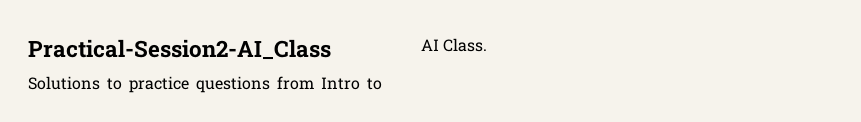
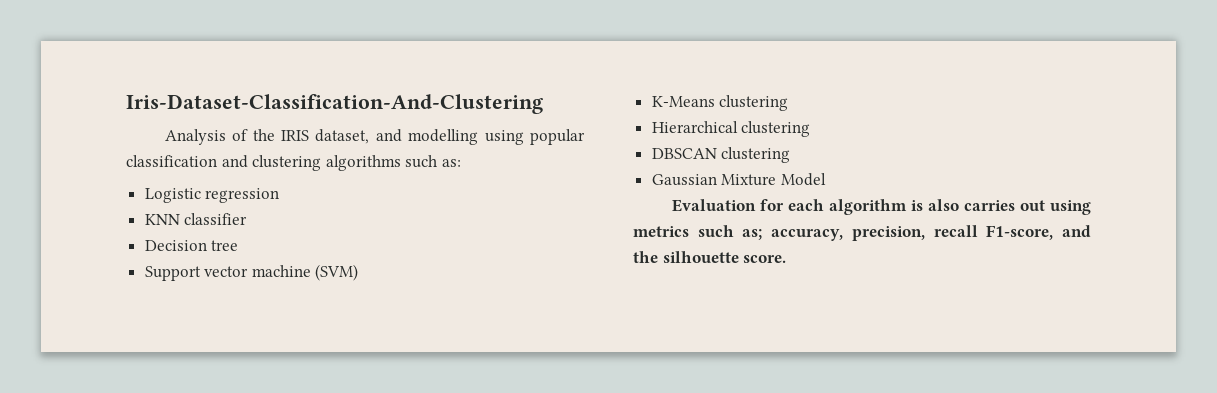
[28,39,331,60] [28,76,382,93] [421,38,488,52] Practical-Session2-AI_Class // Solutions to practice questions from Intro to AI Class. -> [126,94,543,114] [164,129,585,145] [126,155,461,171] [144,188,280,203] [144,213,248,225] [144,240,239,251] [144,264,359,281] [651,95,789,111] [651,121,811,137] [651,147,791,163] [651,173,826,186] [671,199,1091,215] [633,225,1091,241] [633,251,787,263] Iris-Dataset-Classification-And-Clustering // Analysis of the IRIS dataset, and modelling using popular classification and clustering algorithms such as: // Logistic regression // KNN classifier // Decision tree // Support vector machine (SVM) // K-Means clustering // Hierarchical clustering // DBSCAN clustering // Gaussian Mixture Model // Evaluation for each algorithm is also carries out using metrics such as; accuracy, precision, recall F1-score, and the silhouette score.

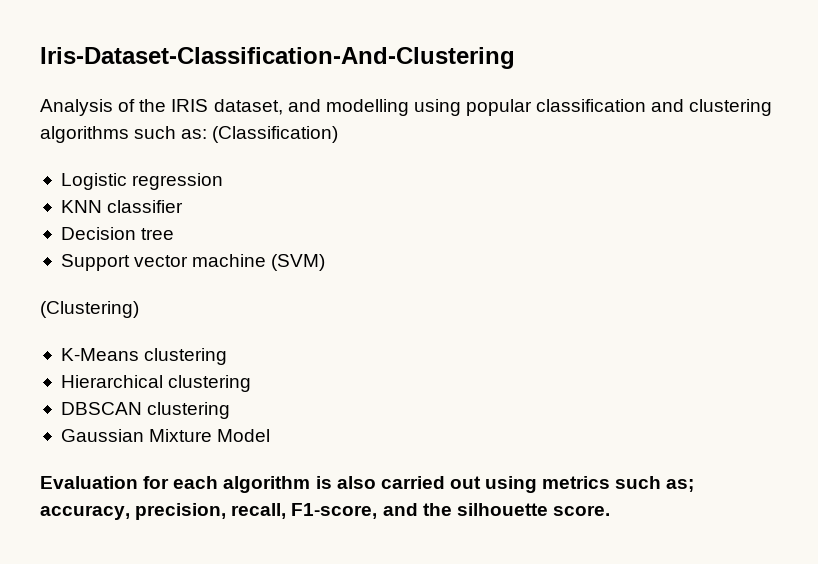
(461, 163) none -> [212,126,339,143] (Classification)
(359, 272) none -> [40,301,139,318] // (Clustering)
[963,200,1015,211] carries -> [380,476,445,489] carried
[933,225,978,237] recall -> [231,503,287,519] recall,

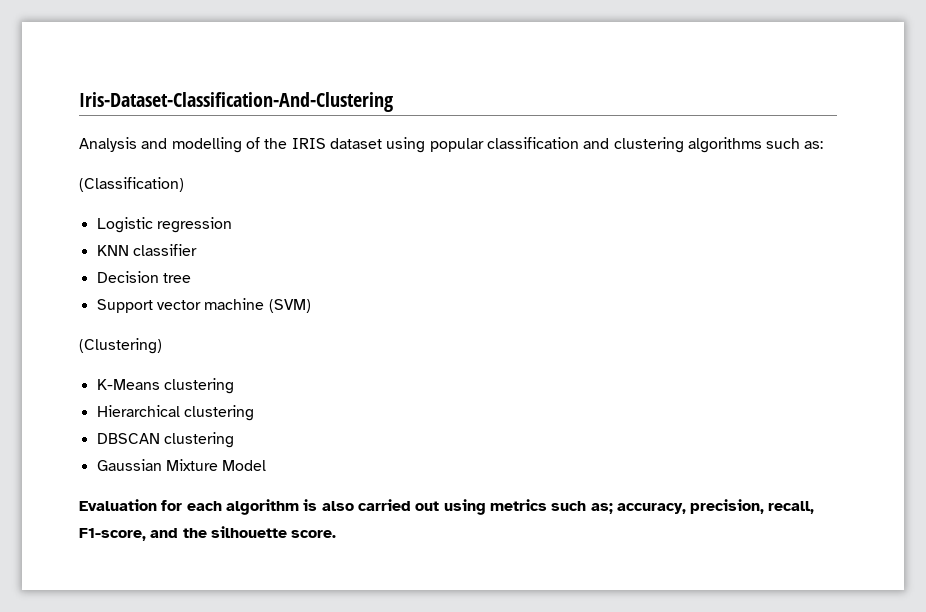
(113, 107) none -> [141,137,242,153] and modelling
[213,99,409,116] dataset, and modelling -> [329,138,382,149] dataset
(208, 134) none -> (824, 145) //

